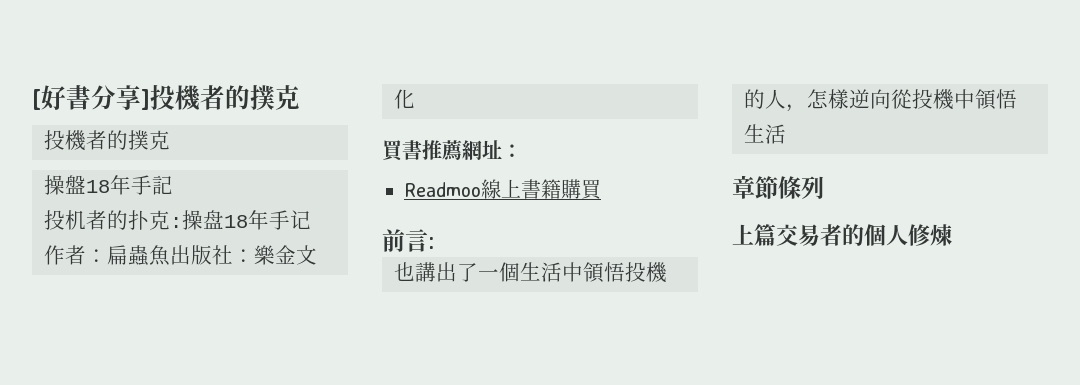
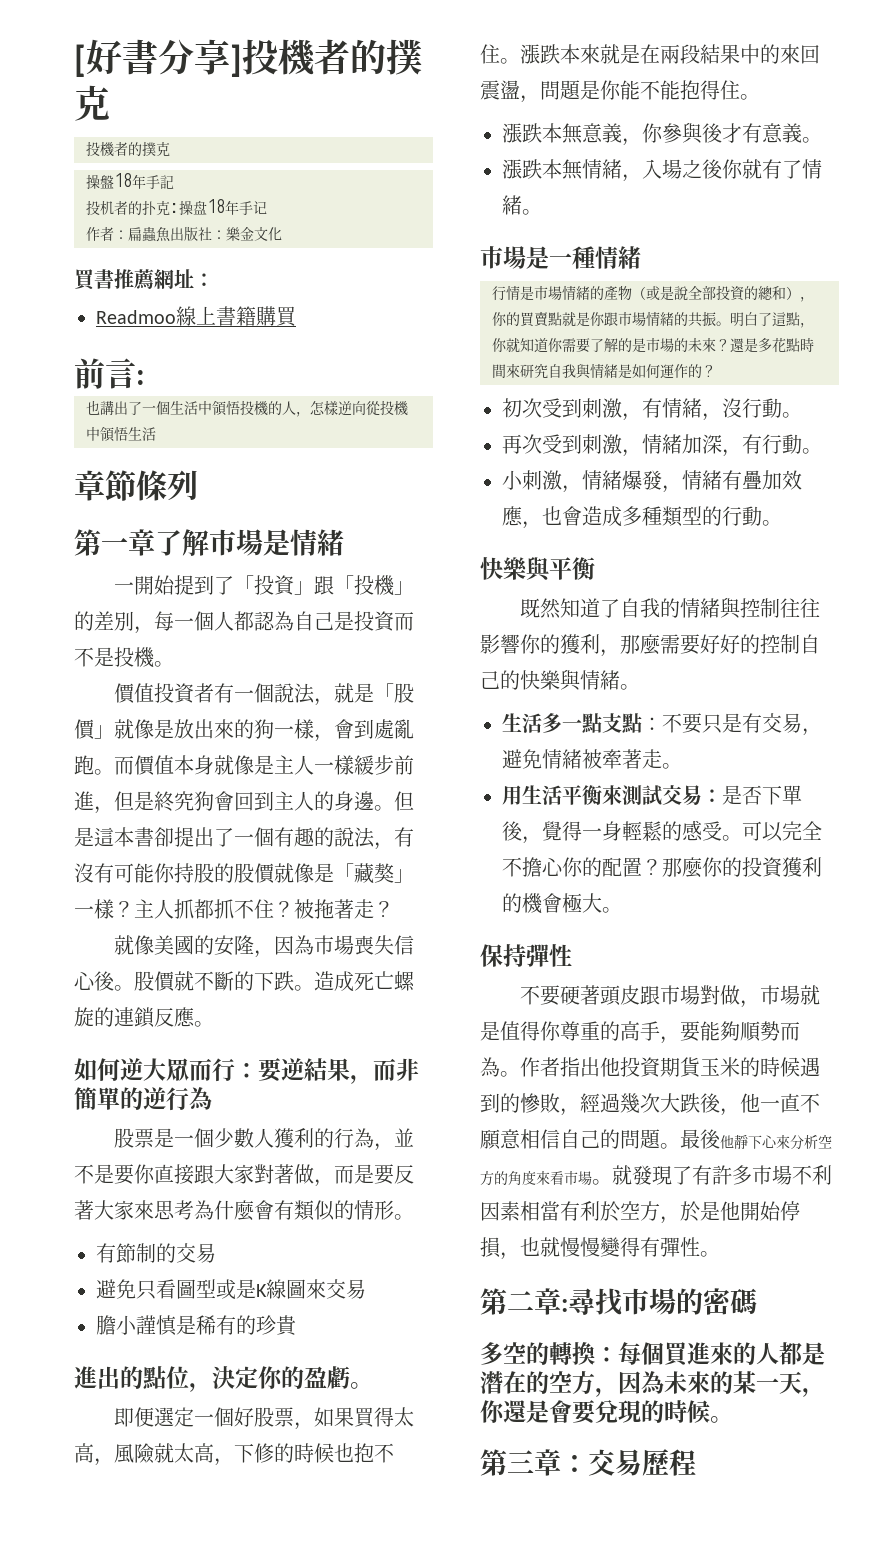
[732,224,952,246] 上篇交易者的個人修煉 -> [74,529,344,556] [113,575,414,596] [74,611,414,634] [74,647,174,668] [113,683,414,706] [74,719,414,742] [74,755,414,776] [74,791,414,814] [74,827,414,850] [74,863,414,884] [74,899,394,919] [113,935,414,958] [74,971,415,992] [74,1007,214,1028] [74,1058,419,1084] [74,1087,212,1111] [113,1128,414,1151] [74,1164,414,1187] [74,1200,414,1221] [96,1243,216,1263] [96,1279,366,1300] [96,1315,298,1336] [74,1366,373,1392] [113,1407,414,1430] [74,1443,394,1466] [480,44,820,64] [480,80,760,103] [502,122,822,146] [502,159,822,182] [502,195,542,215] [480,246,641,269] [492,285,814,302] [492,311,814,328] [492,337,814,353] [492,363,716,379] [502,398,802,421] [502,434,822,457] [502,470,802,493] [502,506,782,529] [480,557,595,582] [519,597,820,619] [480,634,820,657] [480,669,640,691] [502,713,822,736] [502,749,682,769] [502,785,802,806] [502,820,822,844] [502,857,822,878] [502,893,622,914] [480,944,572,967] [519,985,820,1008] [480,1021,800,1044] [480,1057,820,1078] [480,1093,820,1116] [480,1129,832,1150] [480,1165,832,1186] [480,1201,800,1224] [480,1237,720,1260] [480,1288,757,1316] [480,1342,825,1367] [480,1371,825,1397] [480,1400,733,1424] [480,1449,696,1476] 第一章了解市場是情緒 // 一開始提到了「投資」跟「投機」的差別，每一個人都認為自己是投資而不是投機。 // 價值投資者有一個說法，就是「股價」就像是放出來的狗一樣，會到處亂跑。而價值本身就像是主人一樣緩步前進，但是終究狗會回到主人的身邊。但是這本書卻提出了一個有趣的說法，有沒有可能你持股的股價就像是「藏獒」一樣？主人抓都抓不住？被拖著走？ // 就像美國的安隆，因為市場喪失信心後。股價就不斷的下跌。造成死亡螺旋的連鎖反應。 // 如何逆大眾而行：要逆結果，而非簡單的逆行為 // 股票是一個少數人獲利的行為，並不是要你直接跟大家對著做，而是要反著大家來思考為什麼會有類似的情形。 // 有節制的交易 // 避免只看圖型或是K線圖來交易 // 膽小謹慎是稀有的珍貴 // 進出的點位，決定你的盈虧。 // 即便選定一個好股票，如果買得太高，風險就太高，下修的時候也抱不住。漲跌本來就是在兩段結果中的來回震盪，問題是你能不能抱得住。 // 漲跌本無意義，你參與後才有意義。 // 漲跌本無情緒，入場之後你就有了情緒。 // 市場是一種情緒 // 行情是市場情緒的產物（或是說全部投資的總和），你的買賣點就是你跟市場情緒的共振。明白了這點，你就知道你需要了解的是市場的未來？還是多花點時間來研究自我與情緒是如何運作的？ // 初次受到刺激，有情緒，沒行動。 // 再次受到刺激，情緒加深，有行動。 // 小刺激，情緒爆發，情緒有疊加效應，也會造成多種類型的行動。 // 快樂與平衡 // 既然知道了自我的情緒與控制往往影響你的獲利，那麼需要好好的控制自己的快樂與情緒。 // 生活多一點支點：不要只是有交易，避免情緒被牽著走。 // 用生活平衡來測試交易：是否下單後，覺得一身輕鬆的感受。可以完全不擔心你的配置？那麼你的投資獲利的機會極大。 // 保持彈性 // 不要硬著頭皮跟市場對做，市場就是值得你尊重的高手，要能夠順勢而為。作者指出他投資期貨玉米的時候遇到的慘敗，經過幾次大跌後，他一直不願意相信自己的問題。最後他靜下心來分析空方的角度來看市場。就發現了有許多市場不利因素相當有利於空方，於是他開始停損，也就慢慢變得有彈性。 // 第二章:尋找市場的密碼 // 多空的轉換：每個買進來的人都是潛在的空方，因為未來的某一天，你還是會要兌現的時候。 // 第三章：交易歷程

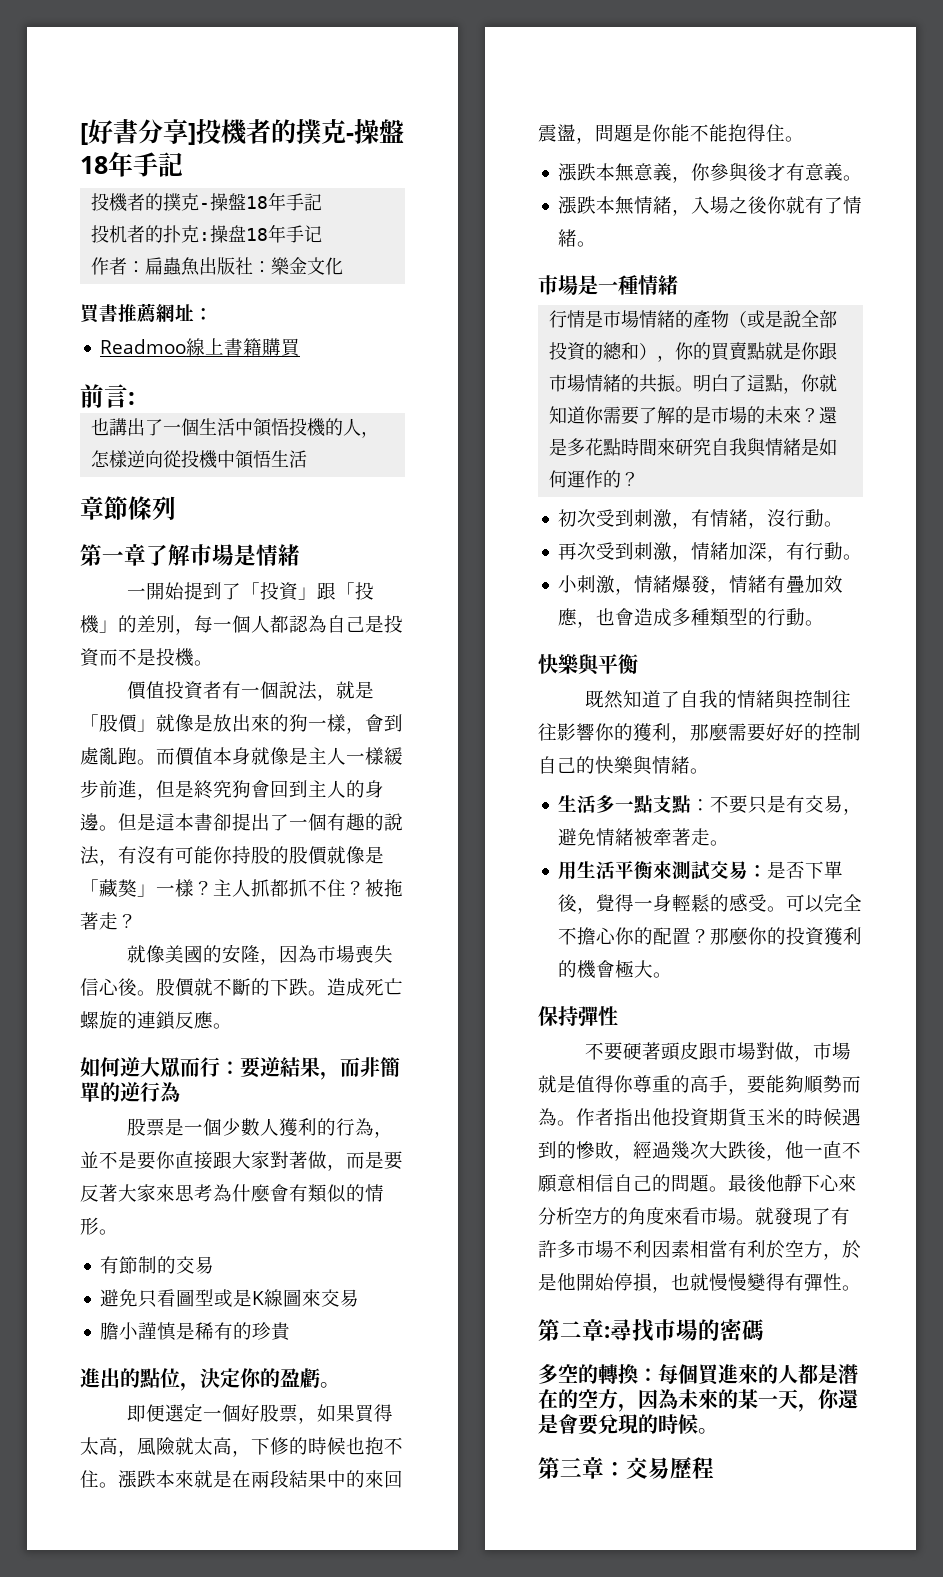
[86,141,170,157] // 投機者的撲克 // -> [346,119,404,144] [80,151,183,177] [91,193,211,212] -操盤18年手記 // 投機者的撲克-

